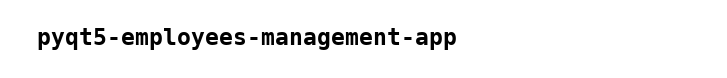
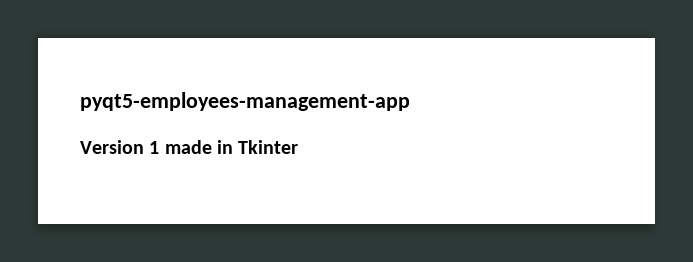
(457, 39) none -> [80,140,299,154] // Version 1 made in Tkinter

